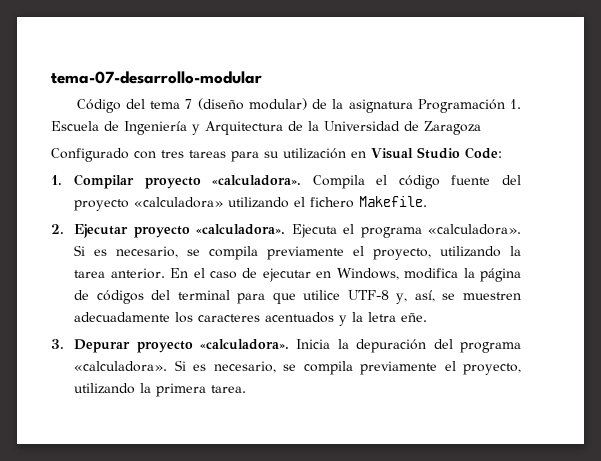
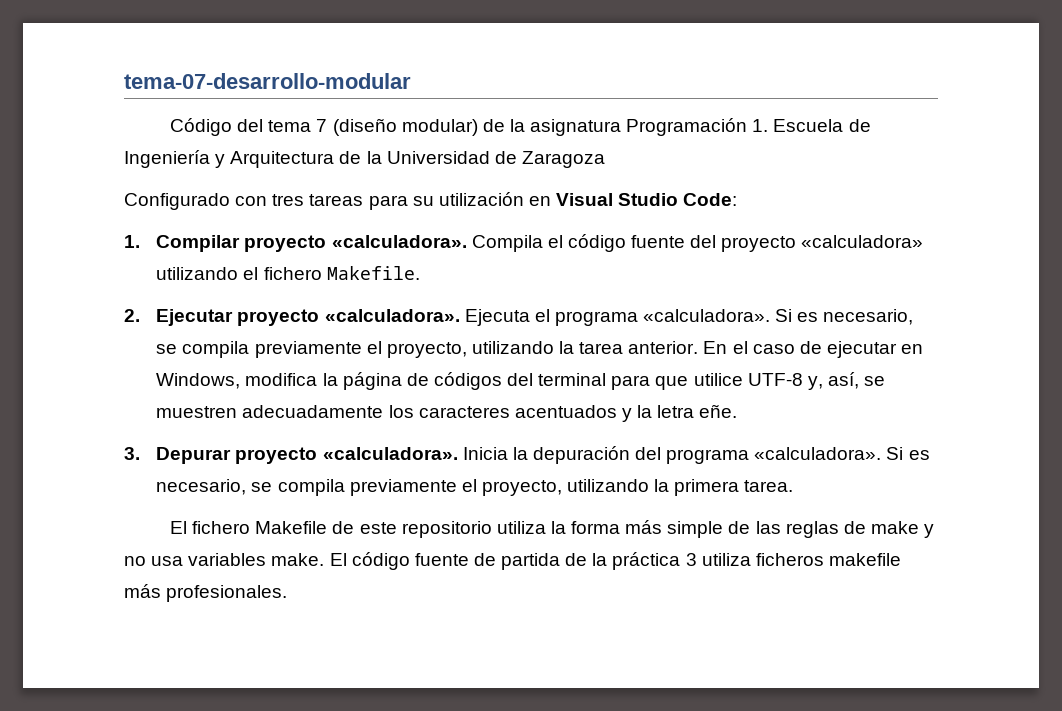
(247, 389) none -> [169,520,935,538] [124,552,901,570] [124,584,288,602] // El fichero Makefile de este repositorio utiliza la forma más simple de las reglas de make y no usa variables make. El código fuente de partida de la práctica 3 utiliza ficheros makefile más profesionales.

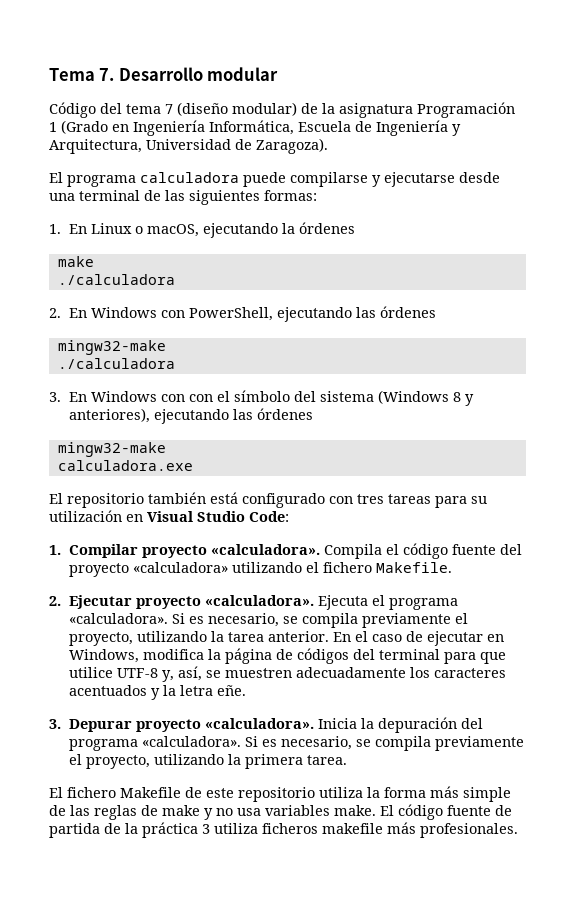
[124,73,411,89] tema-07-desarrollo-modular -> [49,67,279,81] Tema 7. Desarrollo modular
[752,119,871,132] [124,150,605,168] [124,193,230,210] 1. Escuela de Ingeniería y Arquitectura de la Universidad de Zaragoza // Configurado -> [49,120,461,136] [49,138,328,154] [49,172,500,187] [49,190,317,205] [49,222,356,238] [57,256,94,267] [57,274,175,285] [49,306,437,322] [57,340,166,355] [57,358,175,369] [49,390,475,406] [69,408,314,424] [57,442,166,457] [57,460,193,471] [49,492,325,508] 1 (Grado en Ingeniería Informática, Escuela de Ingeniería y Arquitectura, Universidad de Zaragoza). // El programa calculadora puede compilarse y ejecutarse desde una terminal de las siguientes formas: // 1. En Linux o macOS, ejecutando la órdenes // make // ./calculadora // 2. En Windows con PowerShell, ejecutando las órdenes // mingw32-make // ./calculadora // 3. En Windows con con el símbolo del sistema (Windows 8 y anteriores), ejecutando las órdenes // mingw32-make // calculadora.exe // El repositorio también está configurado

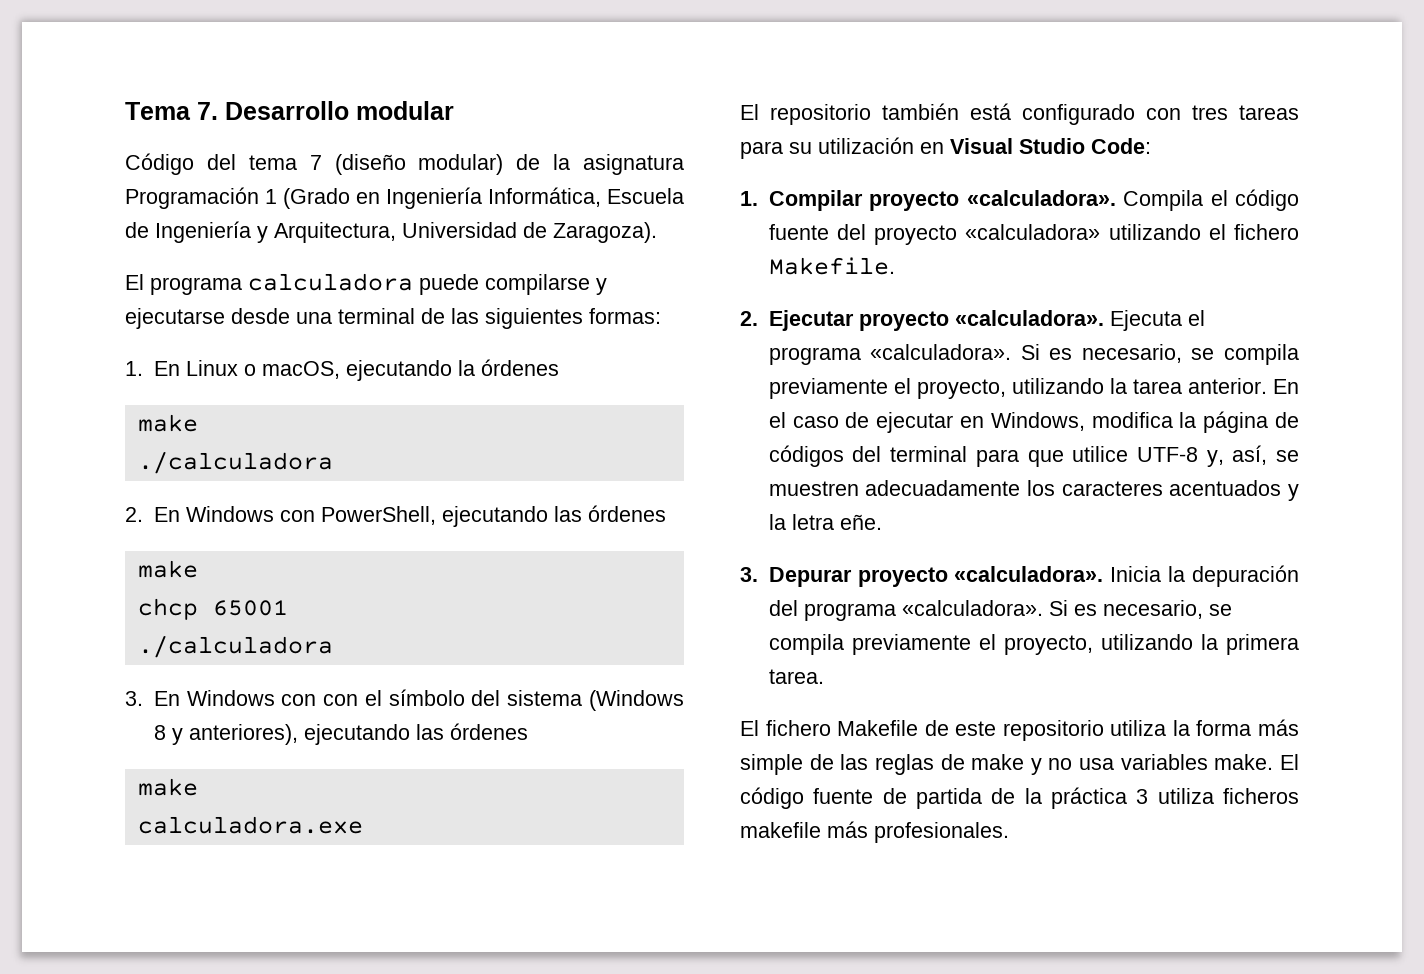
[57,340,166,355] mingw32-make -> [137,560,198,578] [137,598,288,620] make // chcp 65001
[57,442,166,457] mingw32-make -> [137,778,198,796] make

